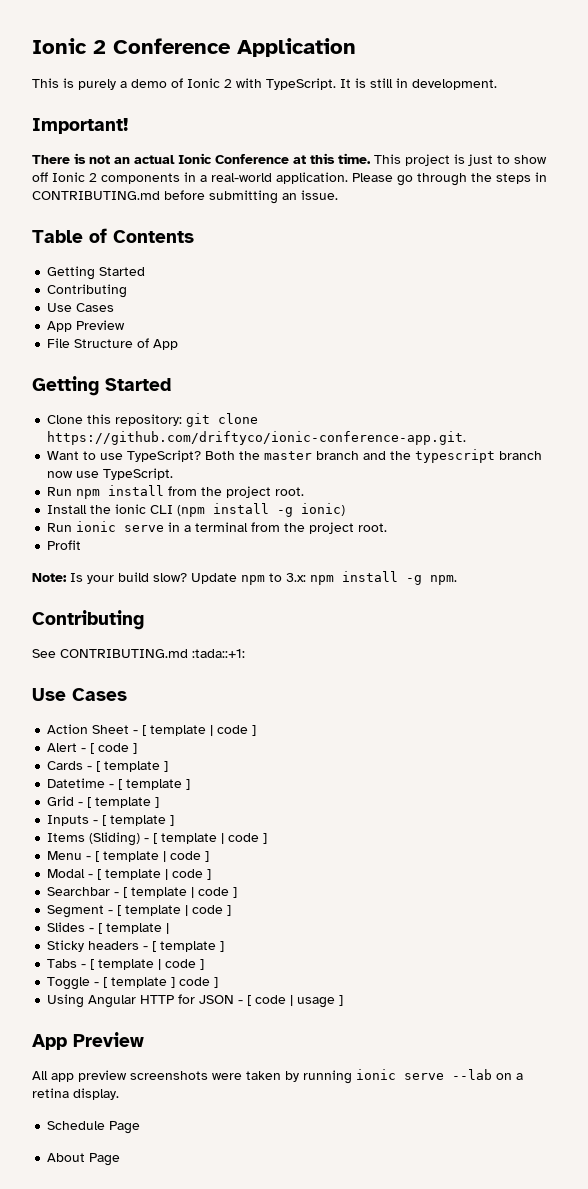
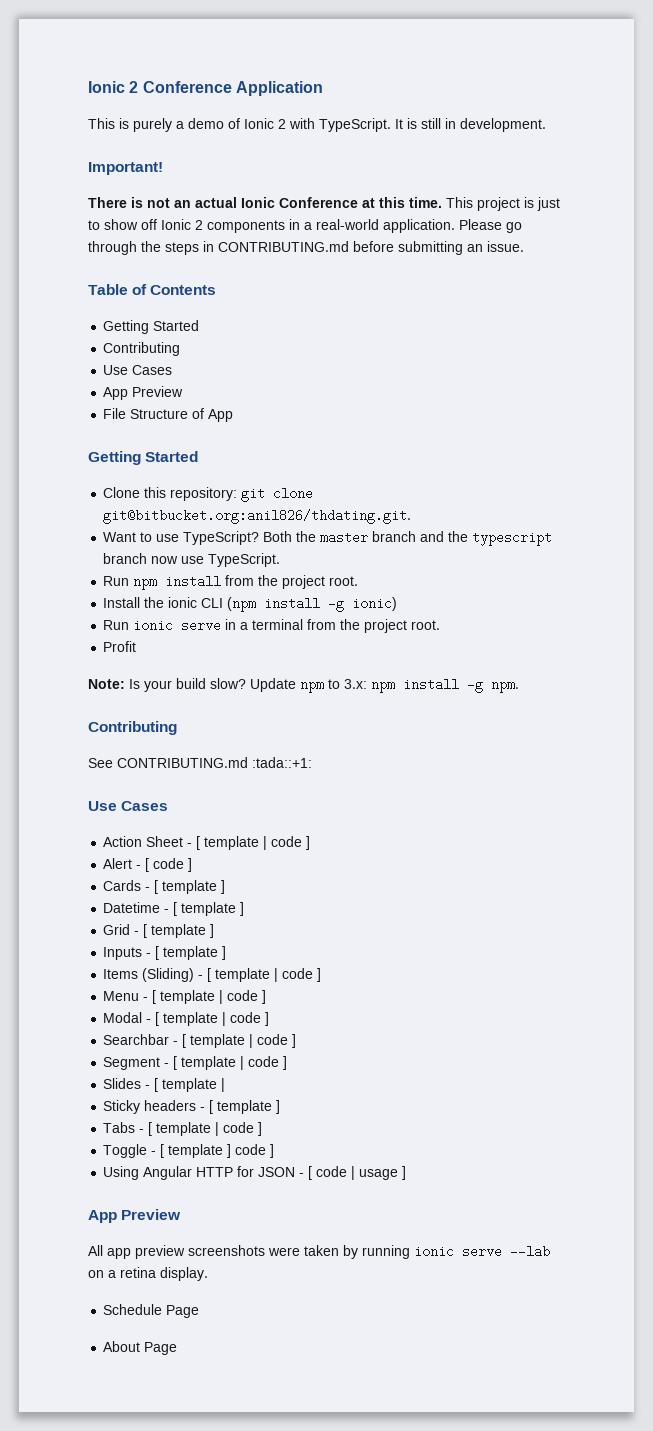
[47,431,467,445] https://github.com/driftyco/ionic-conference-app.git. -> [103,509,412,524] git@bitbucket.org:anil826/thdating.git.

